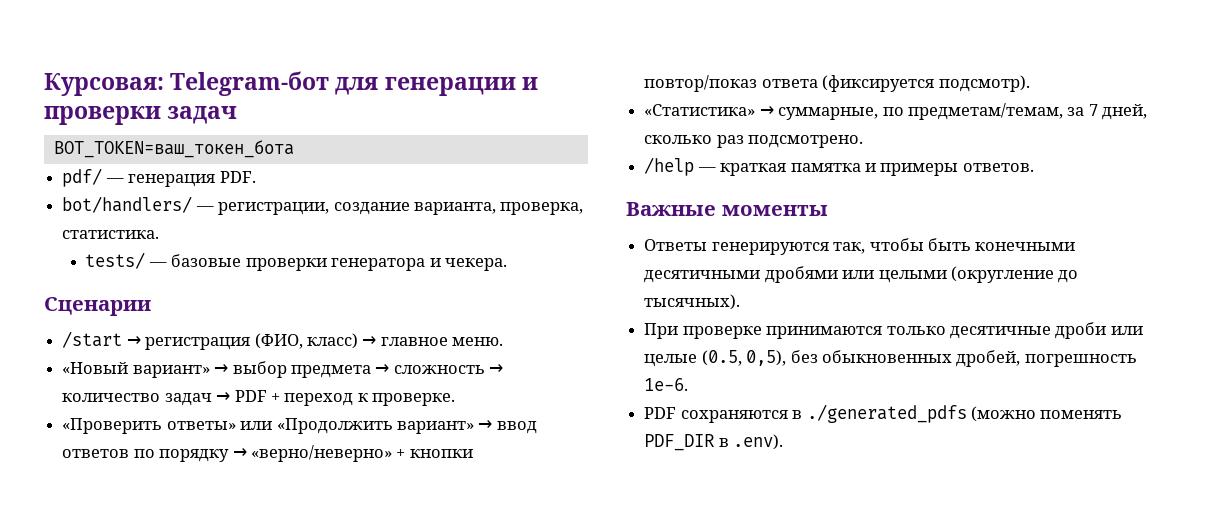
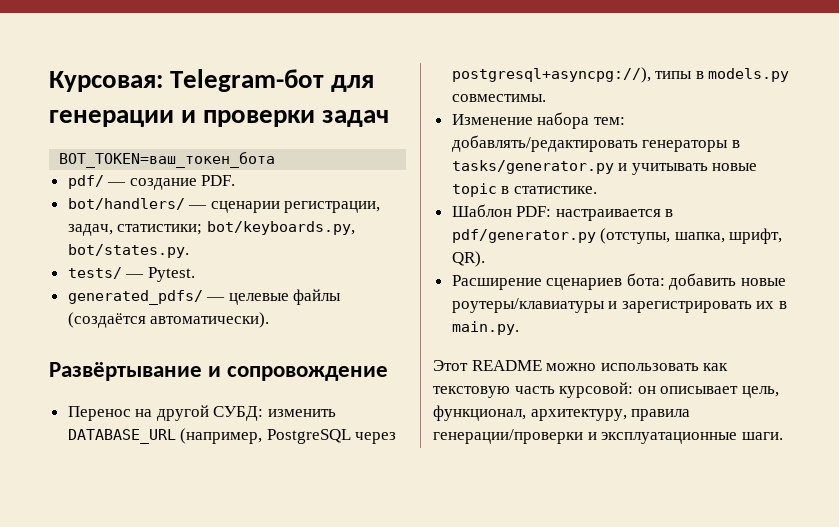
[128,174,216,187] генерация -> [129,178,197,190] создание
[218,202,584,215] [62,230,160,239] [85,252,508,271] [44,297,151,316] [62,331,504,350] [62,361,504,378] [62,390,456,406] [62,418,537,434] [62,445,473,462] [644,75,1030,92] [644,103,1148,120] [644,135,864,148] [644,157,1034,176] [626,202,828,216] [644,238,1076,255] [644,266,1079,283] [644,294,741,310] [644,322,1143,339] [644,350,1137,367] [644,378,689,391] [644,404,1123,423] [644,434,784,451] регистрации, создание варианта, проверка, статистика. // tests/ — базовые проверки генератора и чекера. // Сценарии // /start → регистрация (ФИО, класс) → главное меню. // «Новый вариант» → выбор предмета → сложность → количество задач → PDF + переход к проверке. // «Проверить ответы» или «Продолжить вариант» → ввод ответов по порядку → «верно/неверно» + кнопки повтор/показ ответа (фиксируется подсмотр). // «Статистика» → суммарные, по предметам/темам, за 7 дней, сколько раз подсмотрено. // /help — краткая памятка и примеры ответов. // Важные моменты // Ответы генерируются так, чтобы быть конечными десятичными дробями или целыми (округление до тысячных). // При проверке принимаются только десятичные дроби или целые (0.5, 0,5), без обыкновенных дробей, погрешность 1e-6. // PDF сохраняются в ./generated_pdfs (можно поменять PDF_DIR в .env). -> [210,201,381,213] [67,221,355,236] [67,244,189,258] [67,267,195,282] [67,289,342,305] [67,312,270,328] [49,362,389,381] [67,405,337,421] [67,428,397,444] [451,67,790,83] [451,94,546,102] [451,112,625,129] [451,135,740,152] [451,160,758,175] [451,183,597,197] [451,204,674,221] [451,228,783,244] [451,251,485,267] [451,273,787,290] [451,298,788,313] [451,321,519,335] [433,360,729,371] [433,382,779,398] [433,405,691,421] [433,429,783,444] сценарии регистрации, задач, статистики; bot/keyboards.py, bot/states.py. // tests/ — Pytest. // generated_pdfs/ — целевые файлы (создаётся автоматически). // Развёртывание и сопровождение // Перенос на другой СУБД: изменить DATABASE_URL (например, PostgreSQL через postgresql+asyncpg://), типы в models.py совместимы. // Изменение набора тем: добавлять/редактировать генераторы в tasks/generator.py и учитывать новые topic в статистике. // Шаблон PDF: настраивается в pdf/generator.py (отступы, шапка, шрифт, QR). // Расширение сценариев бота: добавить новые роутеры/клавиатуры и зарегистрировать их в main.py. // Этот README можно использовать как текстовую часть курсовой: он описывает цель, функционал, архитектуру, правила генерации/проверки и эксплуатационные шаги.

